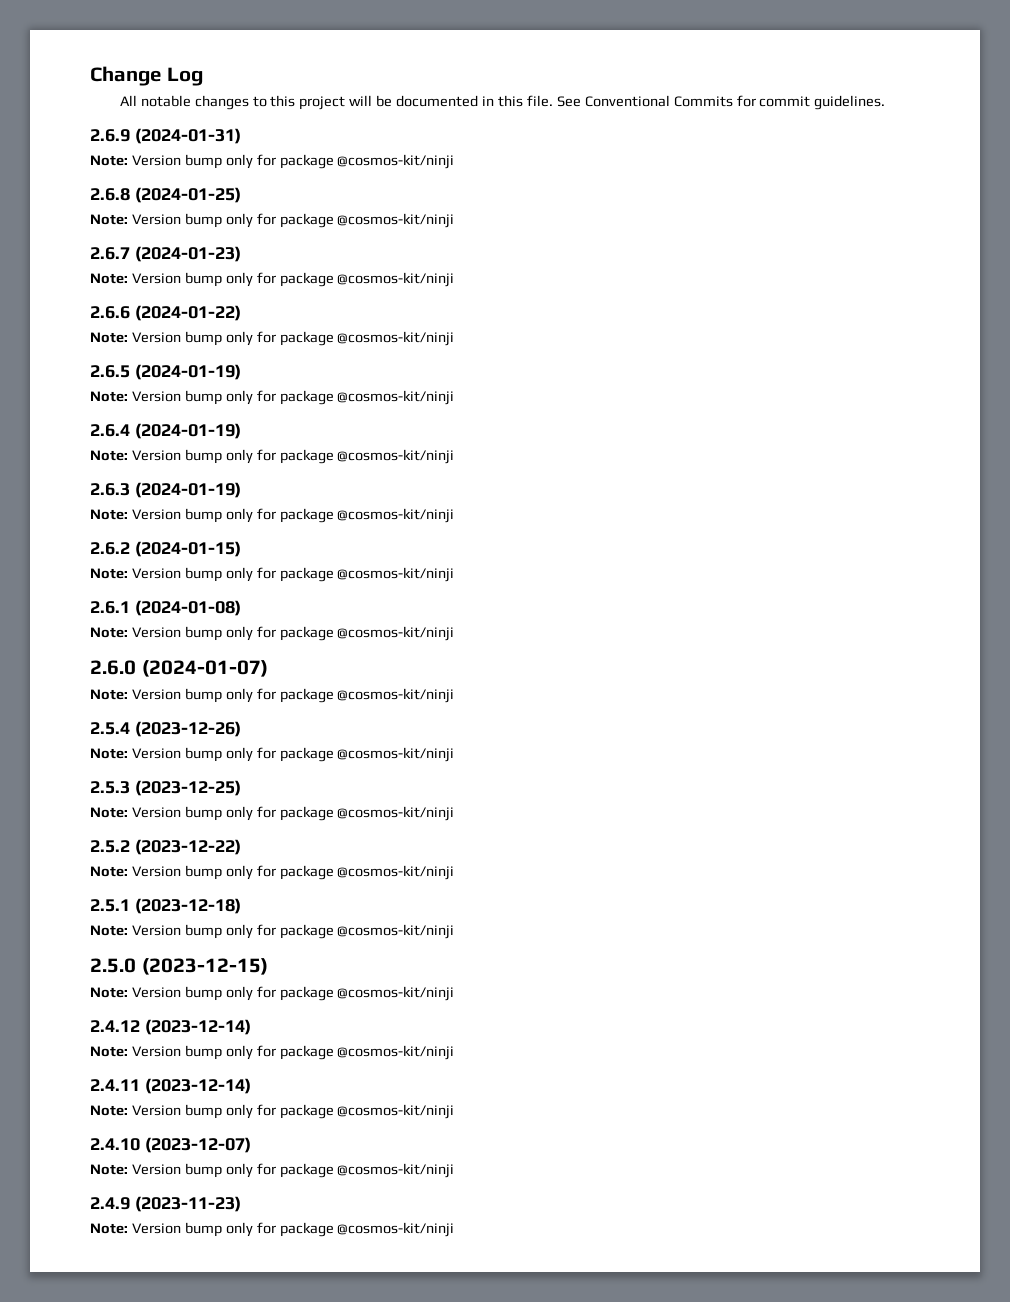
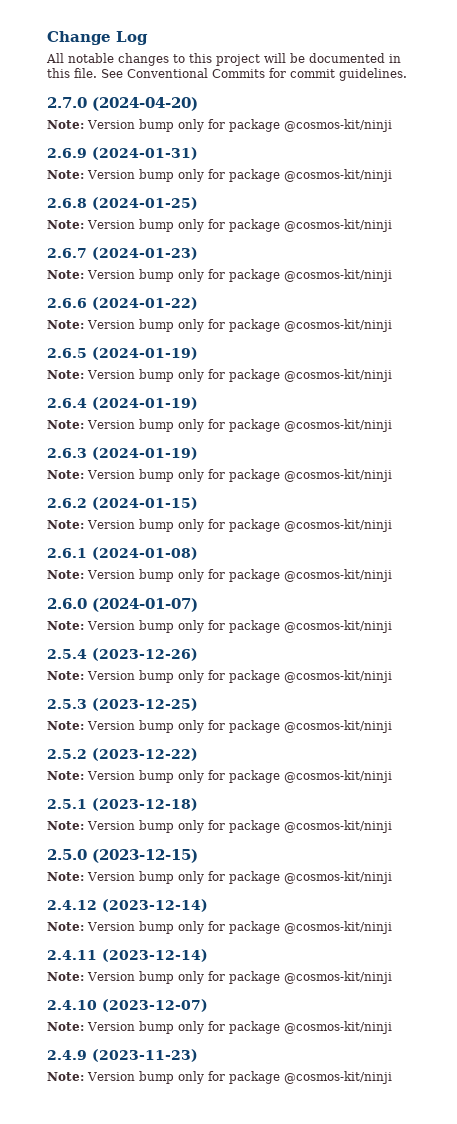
(886, 102) none -> [47,97,198,111] [47,119,392,132] // 2.7.0 (2024-04-20) // Note: Version bump only for package @cosmos-kit/ninji

